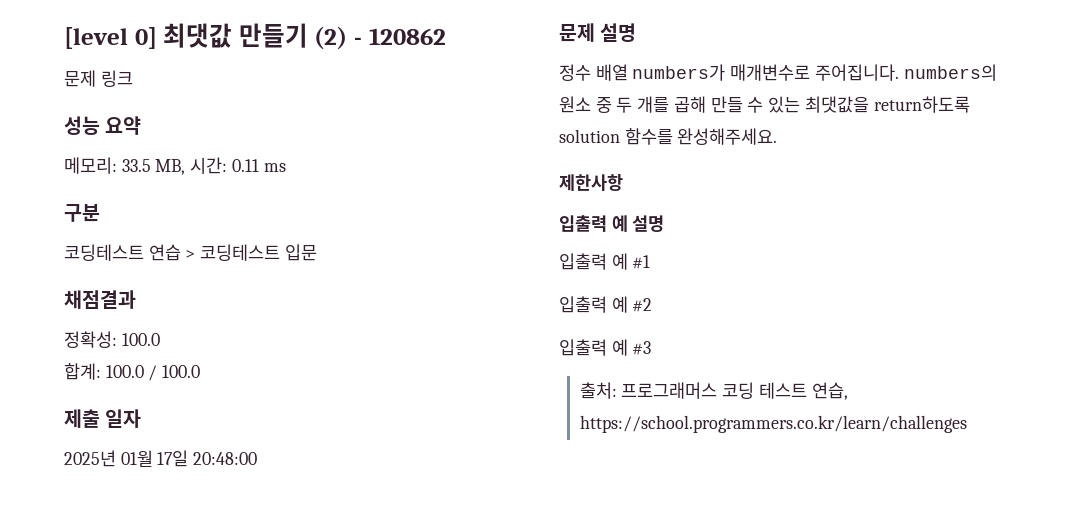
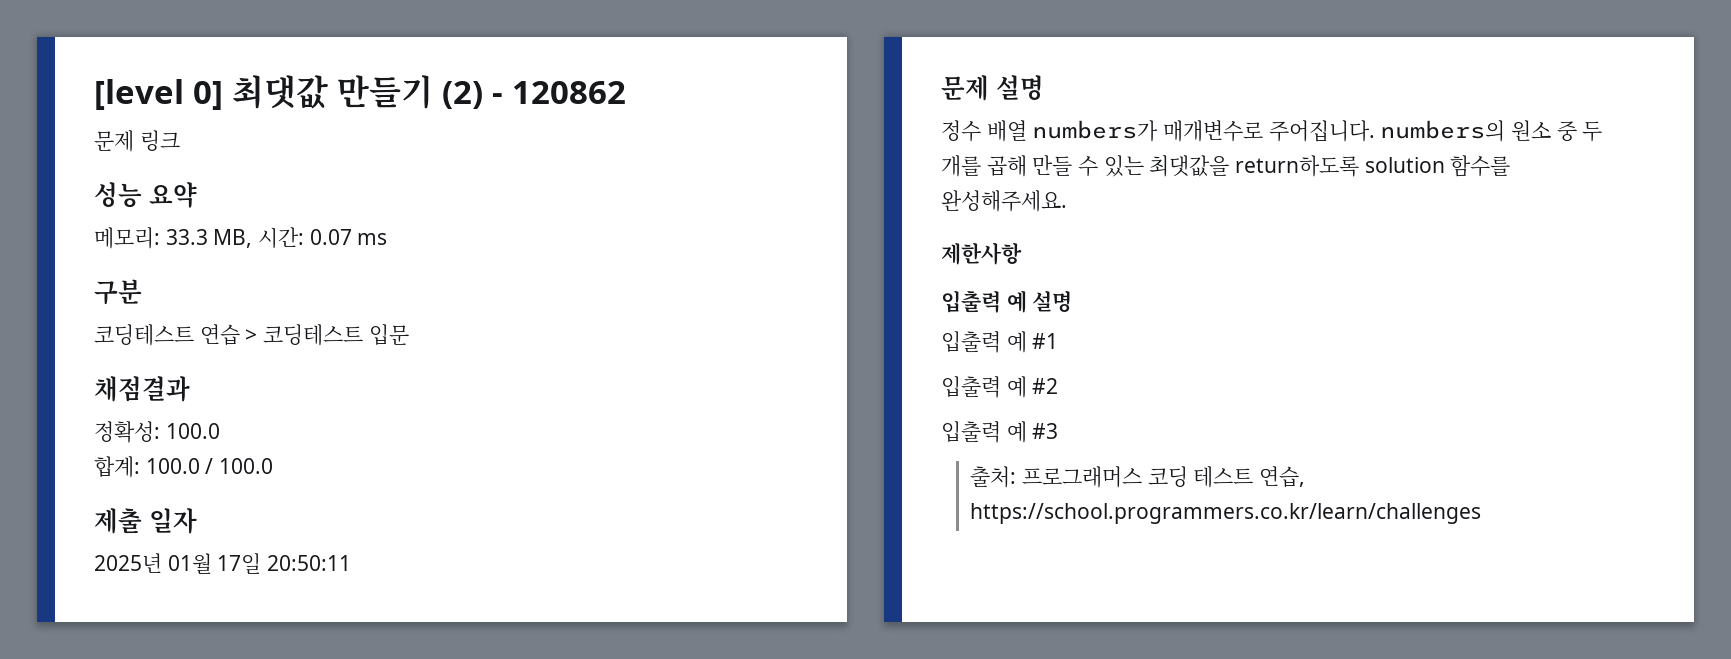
[121,159,151,172] 33.5 -> [165,229,208,245] 33.3
[231,159,259,172] 0.11 -> [309,229,352,245] 0.07
[193,452,258,465] 20:48:00 -> [267,555,352,571] 20:50:11

